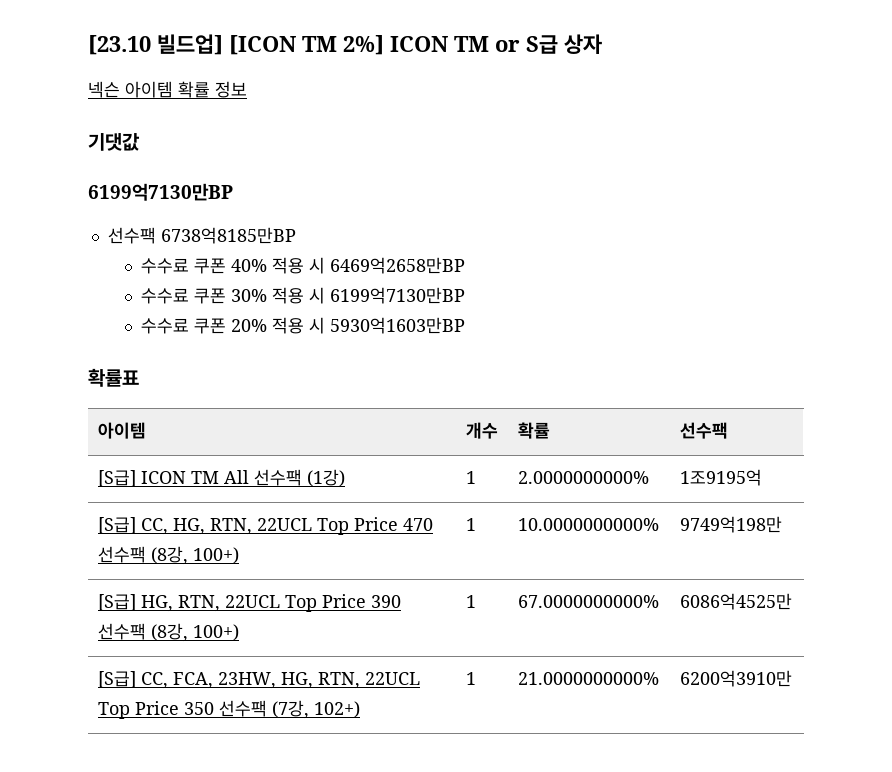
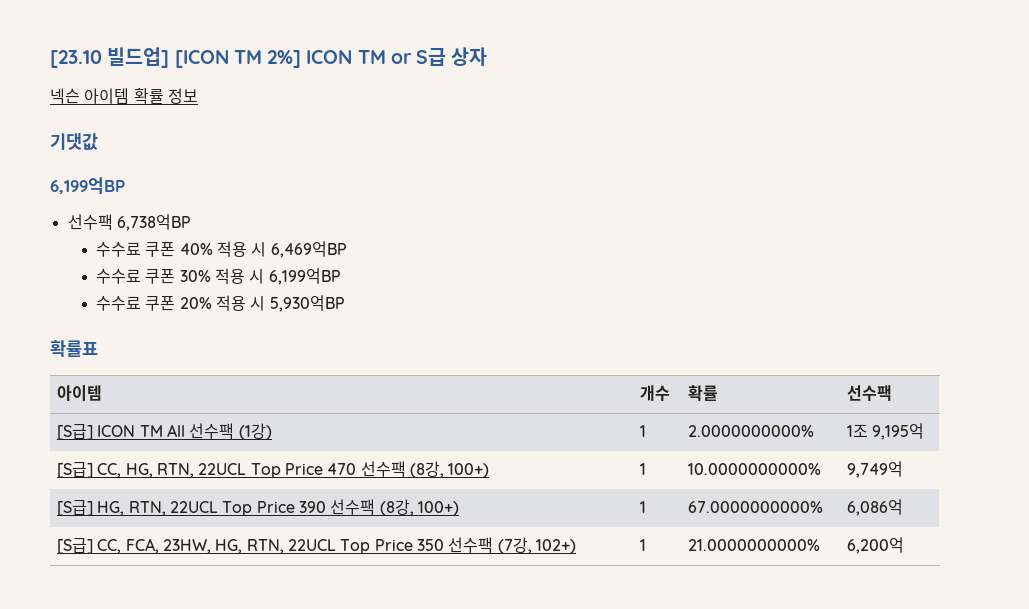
[88,183,233,201] [107,227,296,244] 6199억7130만BP // 선수팩 6738억8185만BP -> [50,177,125,194] [67,214,191,231] 6,199억BP // 선수팩 6,738억BP
[329,257,465,274] 6469억2658만BP -> [270,241,347,258] 6,469억BP
[329,287,465,304] 6199억7130만BP -> [268,268,341,285] 6,199억BP
[329,317,465,334] 5930억1603만BP -> [269,295,345,312] 5,930억BP
[679,469,762,486] 1조9195억 -> [847,423,925,440] 1조 9,195억
[679,516,782,533] 9749억198만 -> [847,461,904,478] 9,749억
[679,593,792,610] 6086억4525만 -> [847,499,904,516] 6,086억
[679,670,792,687] 6200억3910만 -> [847,537,905,554] 6,200억

